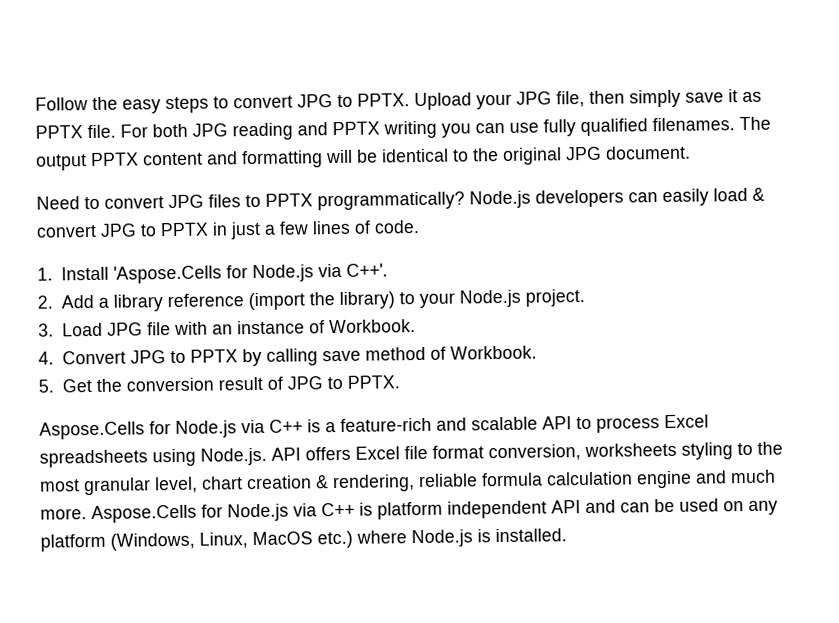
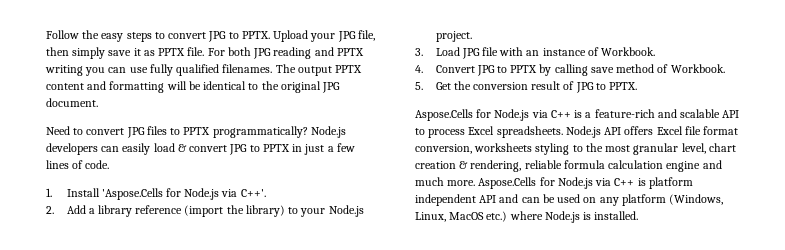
[39,447,267,468] spreadsheets using Node.js. -> [496,126,601,138] spreadsheets. Node.js

